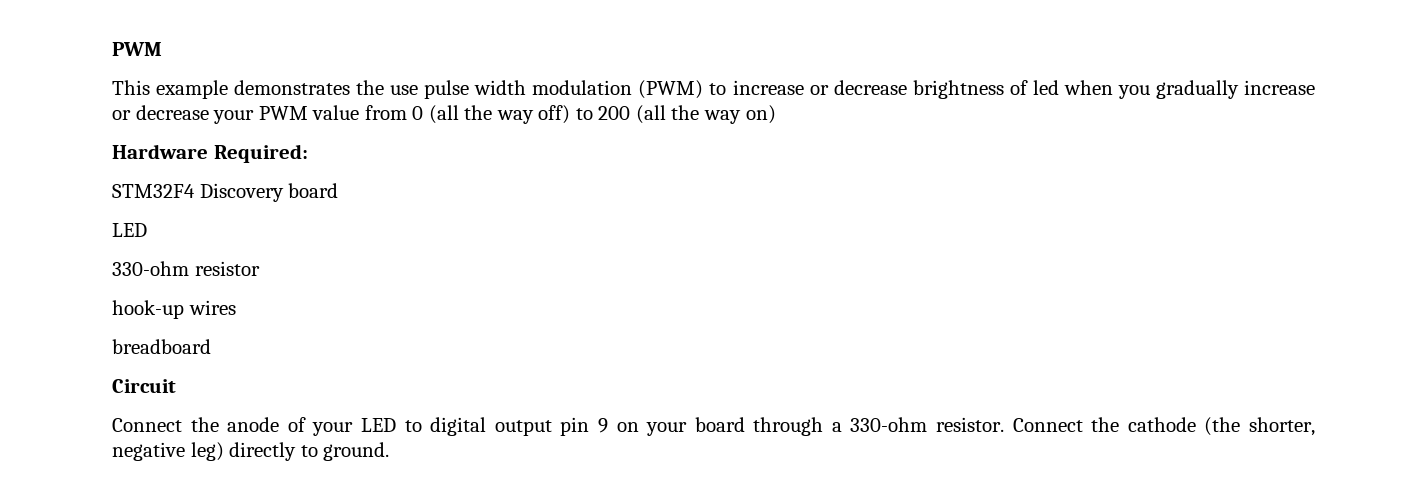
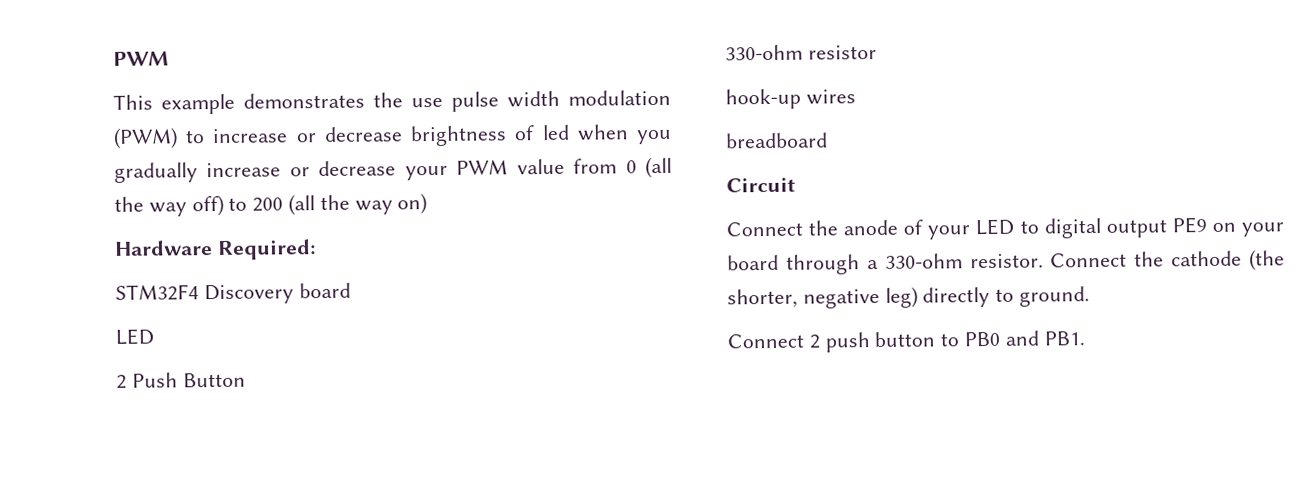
(147, 230) none -> [116,372,246,389] // 2 Push Button
[560,417,608,436] pin 9 -> [1171,217,1207,234] PE9
(390, 451) none -> [727,330,1085,353] // Connect 2 push button to PB0 and PB1.

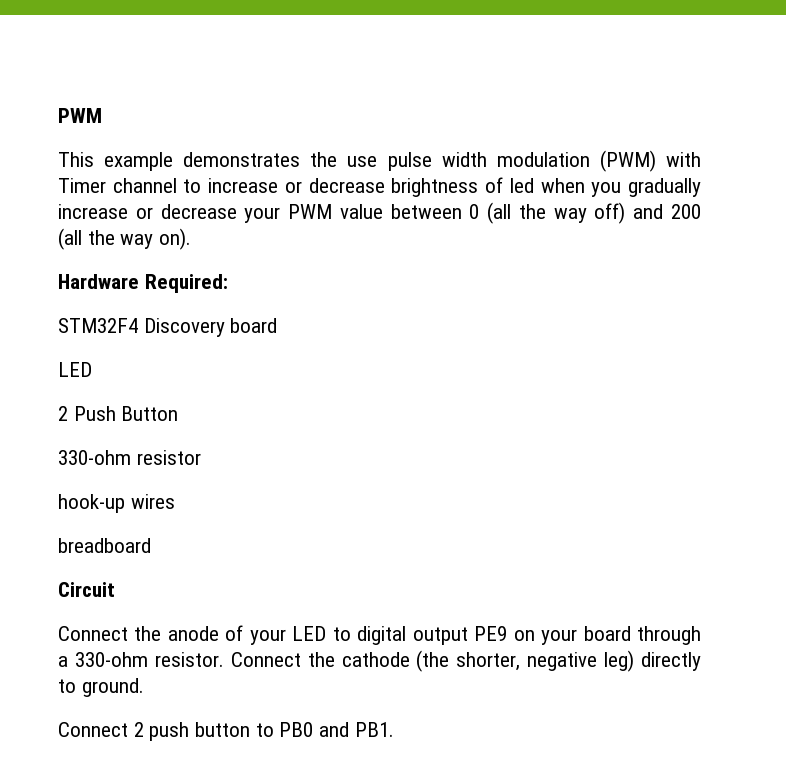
(178, 138) none -> [665,152,701,167] [58,178,177,193] with Timer channel
[573,158,618,174] from -> [390,204,462,219] between
[228,197,248,211] to -> [633,204,664,219] and
[397,193,428,215] on) -> [159,228,192,250] on).

